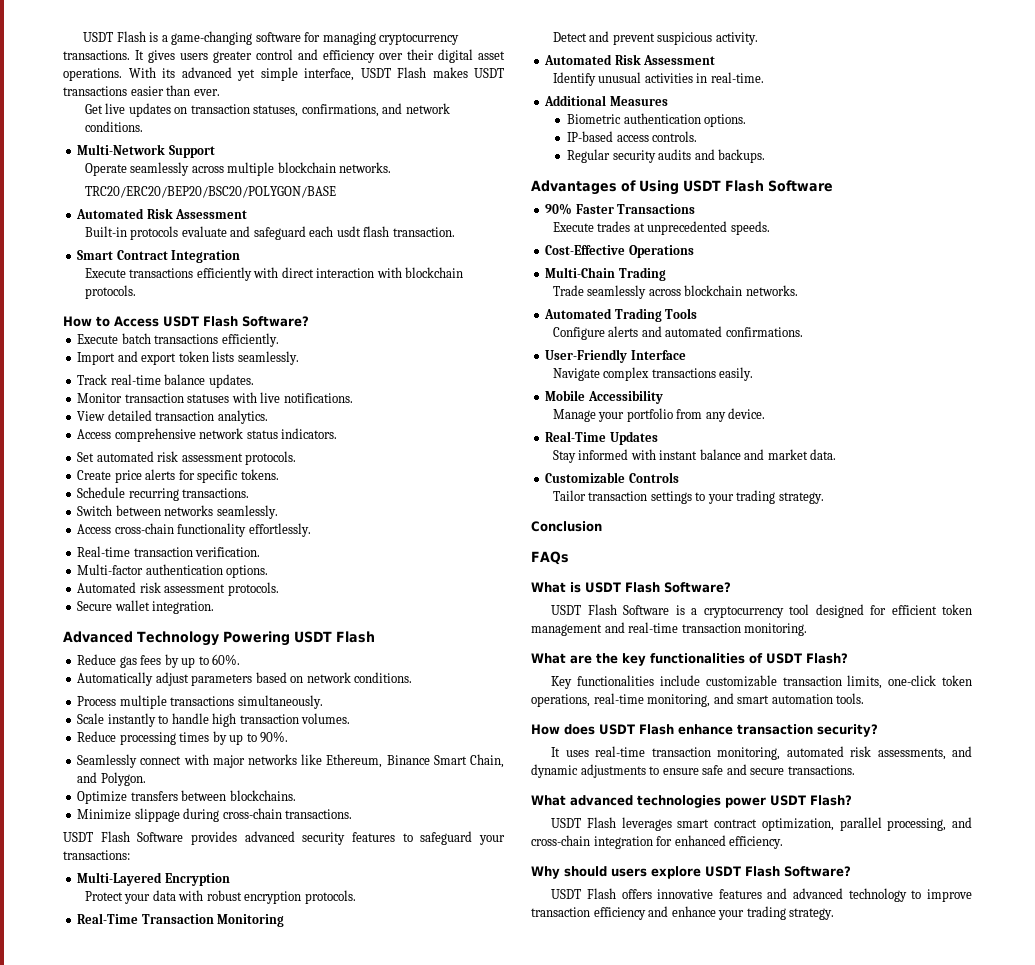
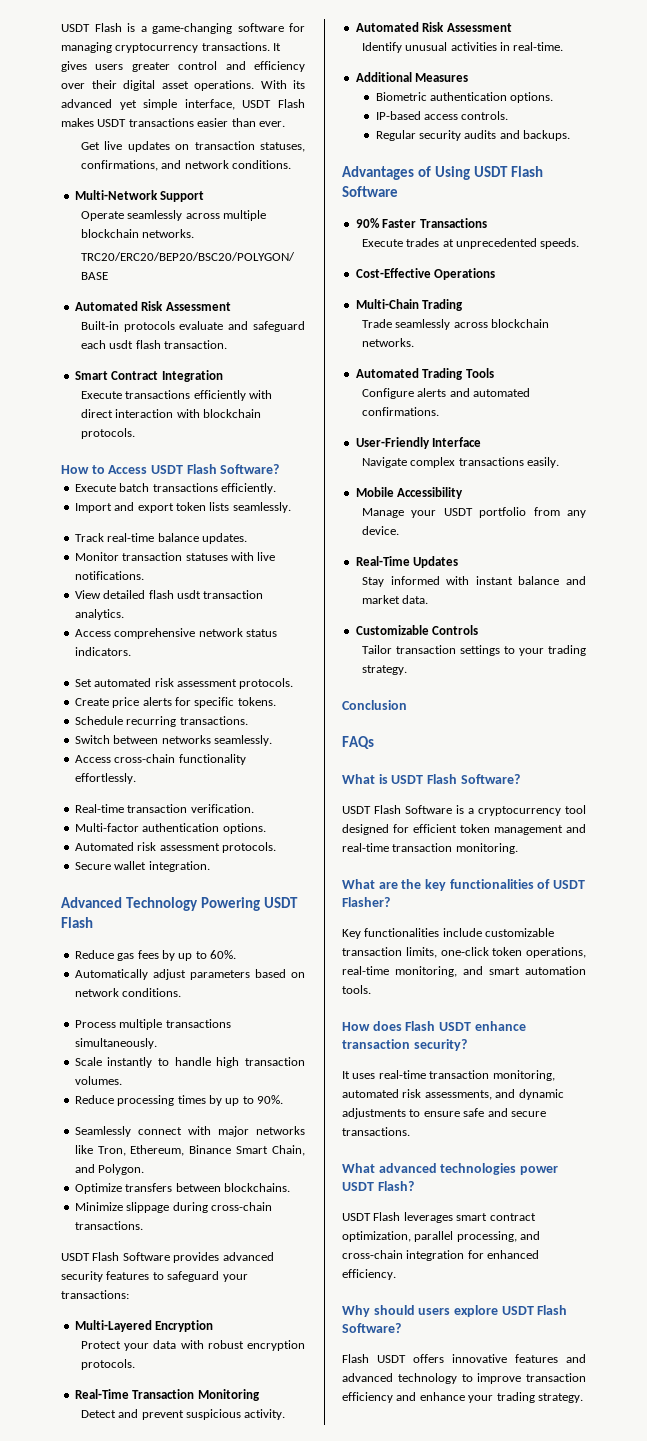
(152, 415) none -> [148,590,201,599] flash usdt
(323, 759) none -> [97,1146,126,1156] Tron,
(625, 417) none -> [443,508,473,516] USDT
[806,653,848,664] Flash? -> [342,897,390,907] Flasher?
[599,724,674,735] USDT Flash -> [405,1021,471,1031] Flash USDT
[551,888,616,899] USDT Flash -> [342,1354,406,1363] Flash USDT

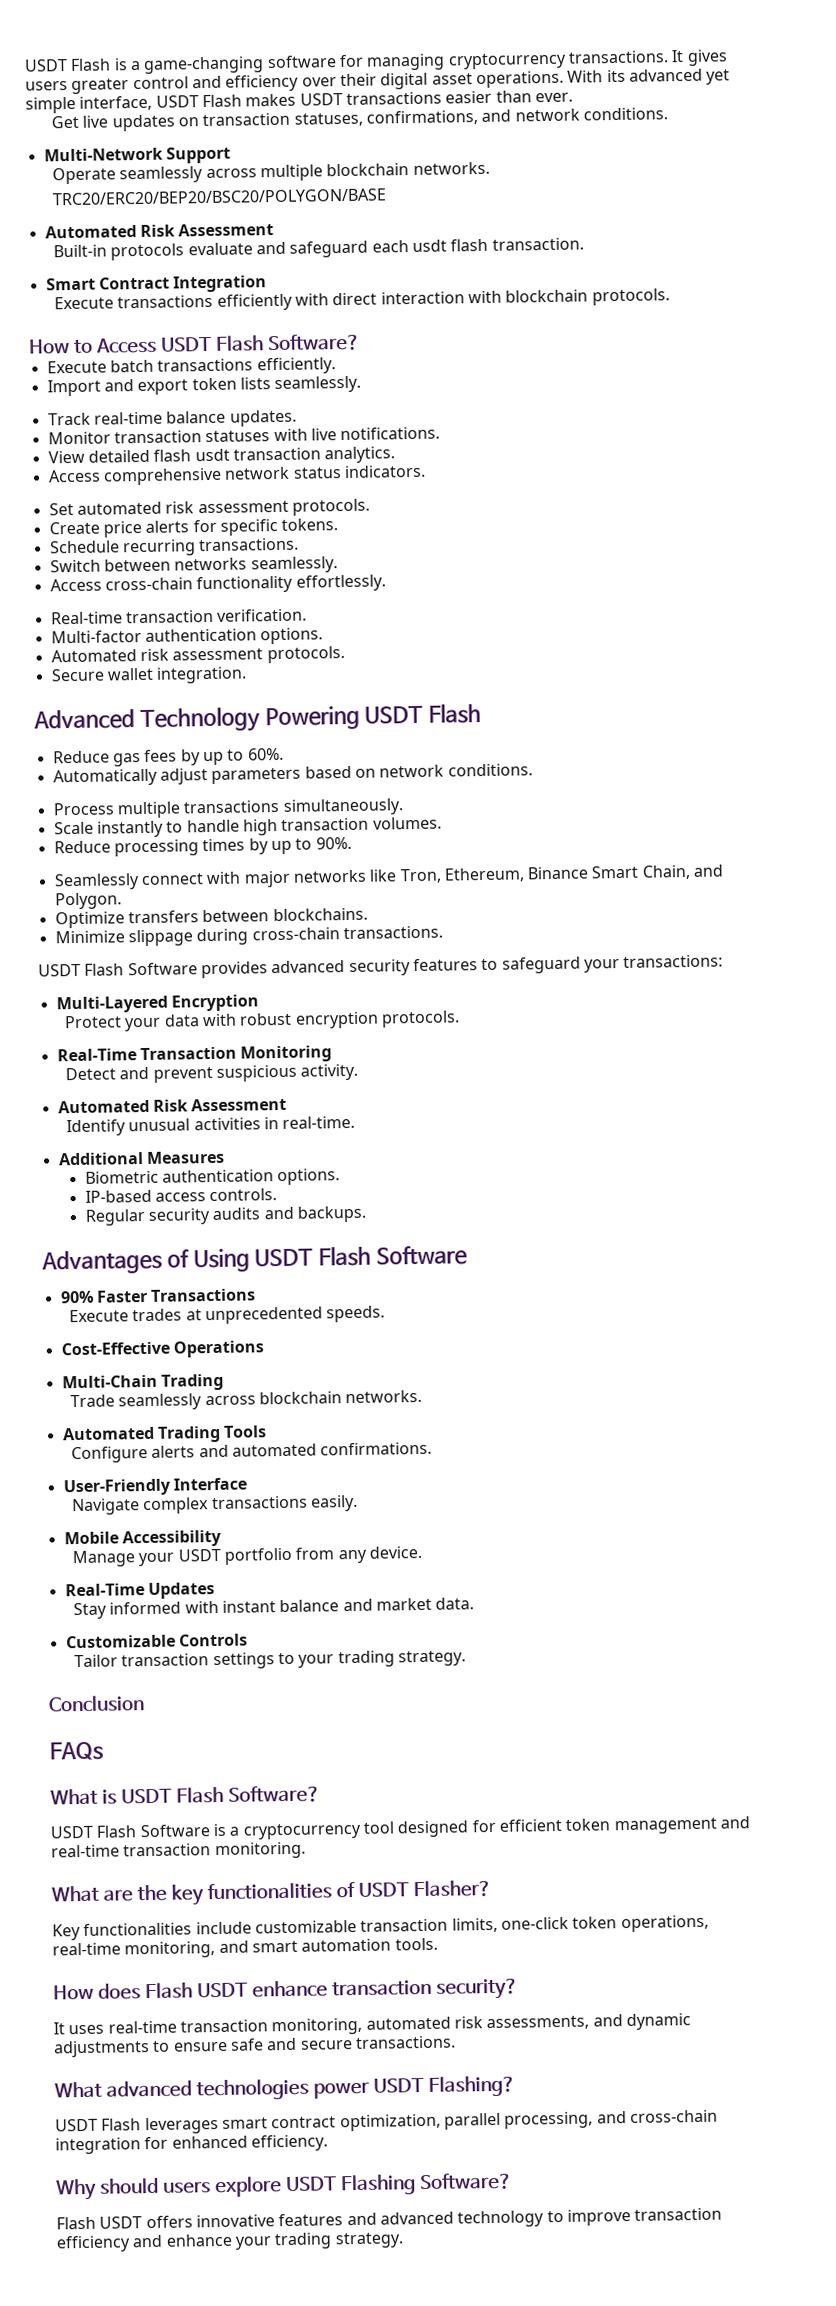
[377,1181,414,1191] Flash? -> [427,2075,516,2097] Flashing?
[537,1305,568,1315] Flash -> [339,2174,416,2196] Flashing

